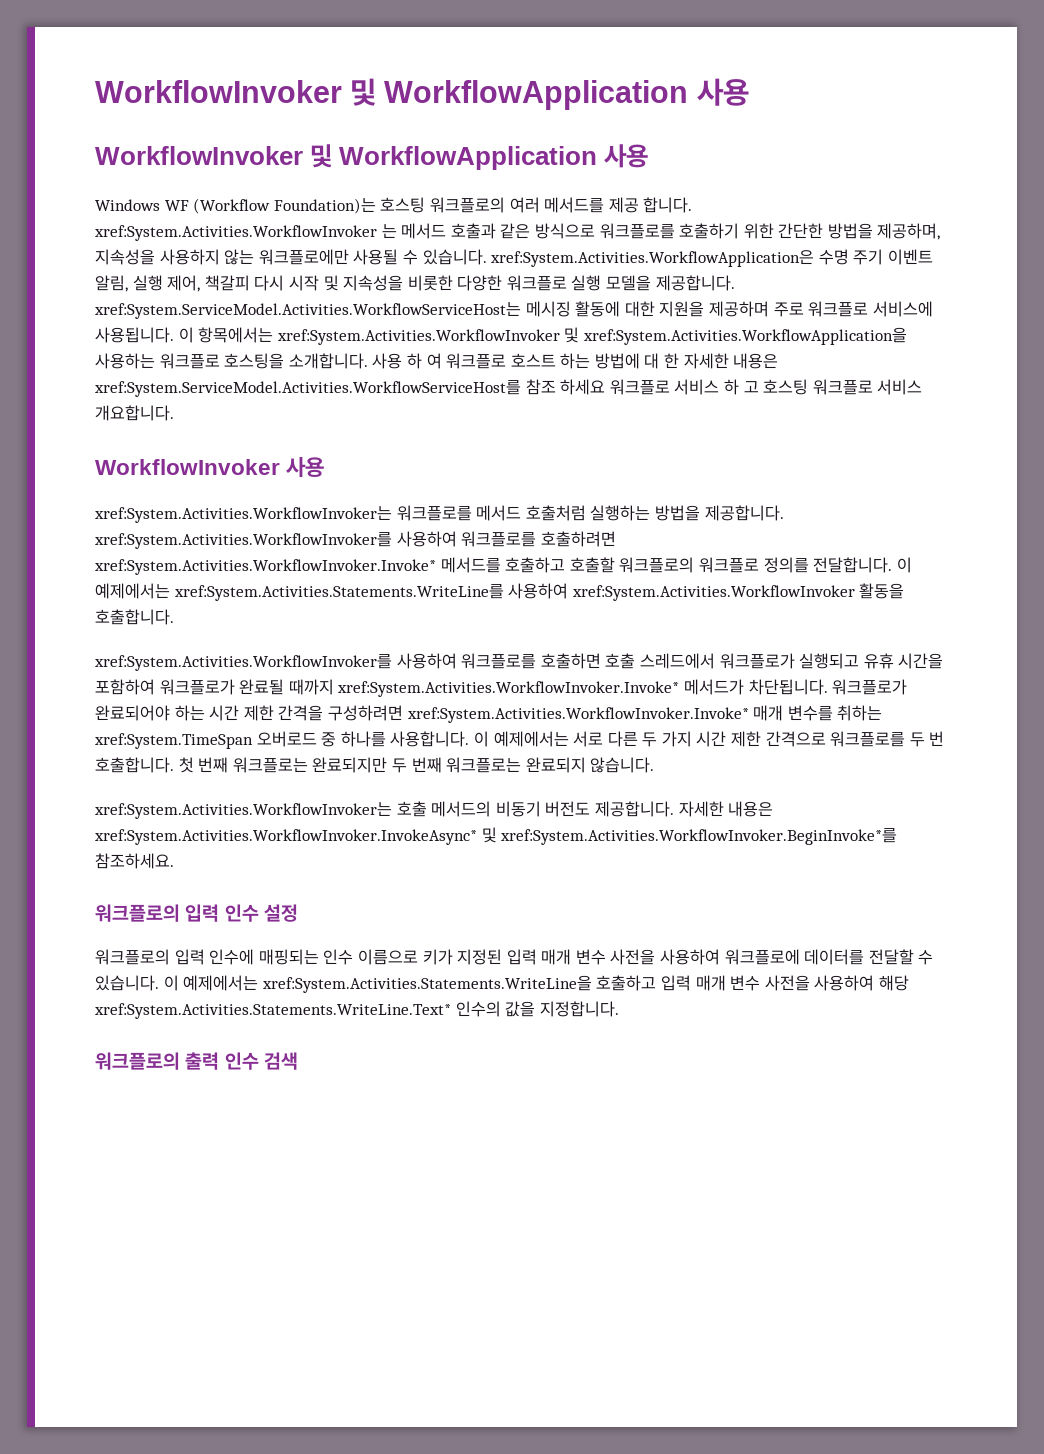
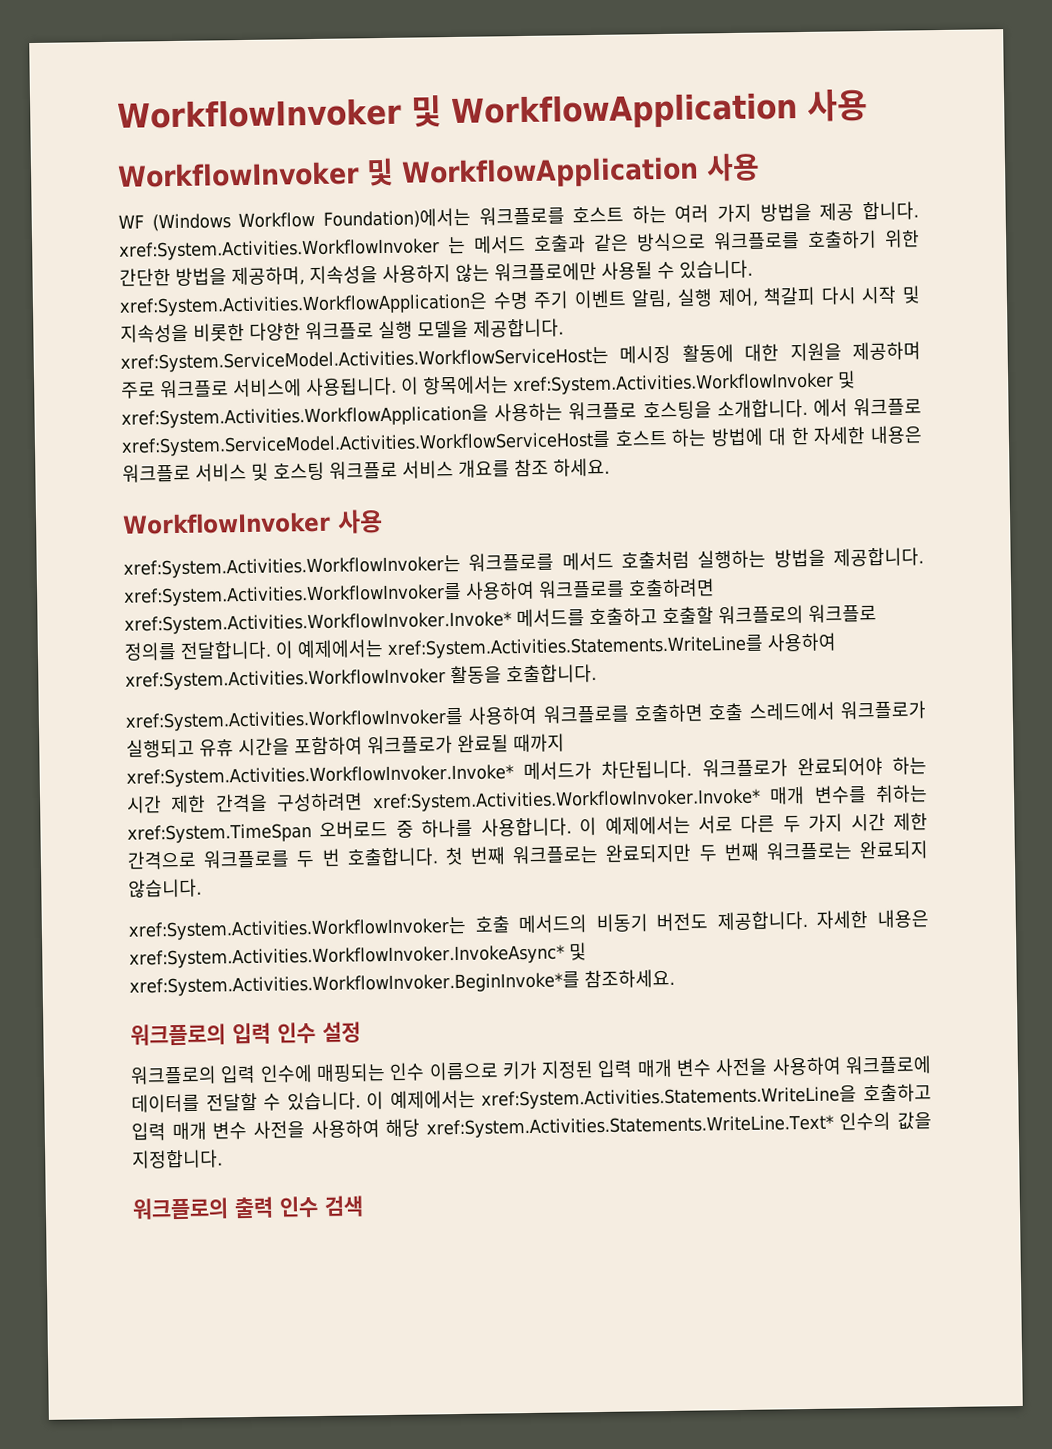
[95,197,605,214] Windows WF (Workflow Foundation)는 호스팅 워크플로의 여러 메서드를 -> [118,202,812,232] WF (Windows Workflow Foundation)에서는 워크플로를 호스트 하는 여러 가지 방법을
[372,353,507,369] 사용 하 여 워크플로 -> [812,397,923,417] [121,430,611,457] 에서 워크플로 xref:System.ServiceModel.Activities.WorkflowServiceHost를
[94,379,923,397] [95,405,174,421] xref:System.ServiceModel.Activities.WorkflowServiceHost를 참조 하세요 워크플로 서비스 하 고 호스팅 워크플로 서비스 개요합니다. -> [122,457,610,483] 워크플로 서비스 및 호스팅 워크플로 서비스 개요를 참조 하세요.

